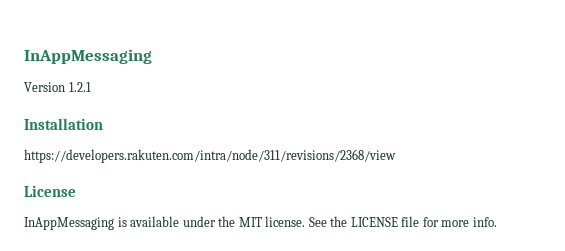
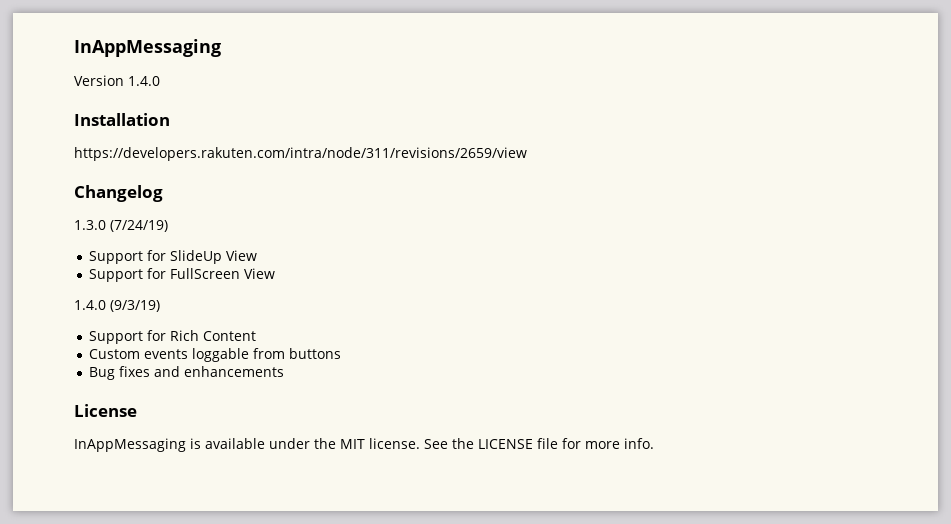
[68,82,91,92] 1.2.1 -> [128,76,160,86] 1.4.0
[24,149,396,163] https://developers.rakuten.com/intra/node/311/revisions/2368/view -> [74,147,527,161] [74,185,163,202] [74,220,168,232] [89,250,258,264] [89,268,276,282] [74,300,160,312] [89,330,257,344] [89,348,342,362] [89,366,285,380] https://developers.rakuten.com/intra/node/311/revisions/2659/view // Changelog // 1.3.0 (7/24/19) // Support for SlideUp View // Support for FullScreen View // 1.4.0 (9/3/19) // Support for Rich Content // Custom events loggable from buttons // Bug fixes and enhancements

